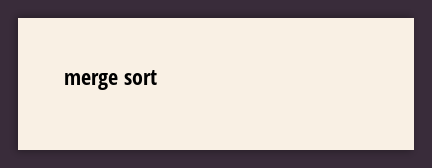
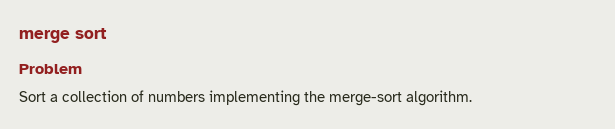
(157, 77) none -> [19,64,82,74] [19,90,472,106] // Problem // Sort a collection of numbers implementing the merge-sort algorithm.

